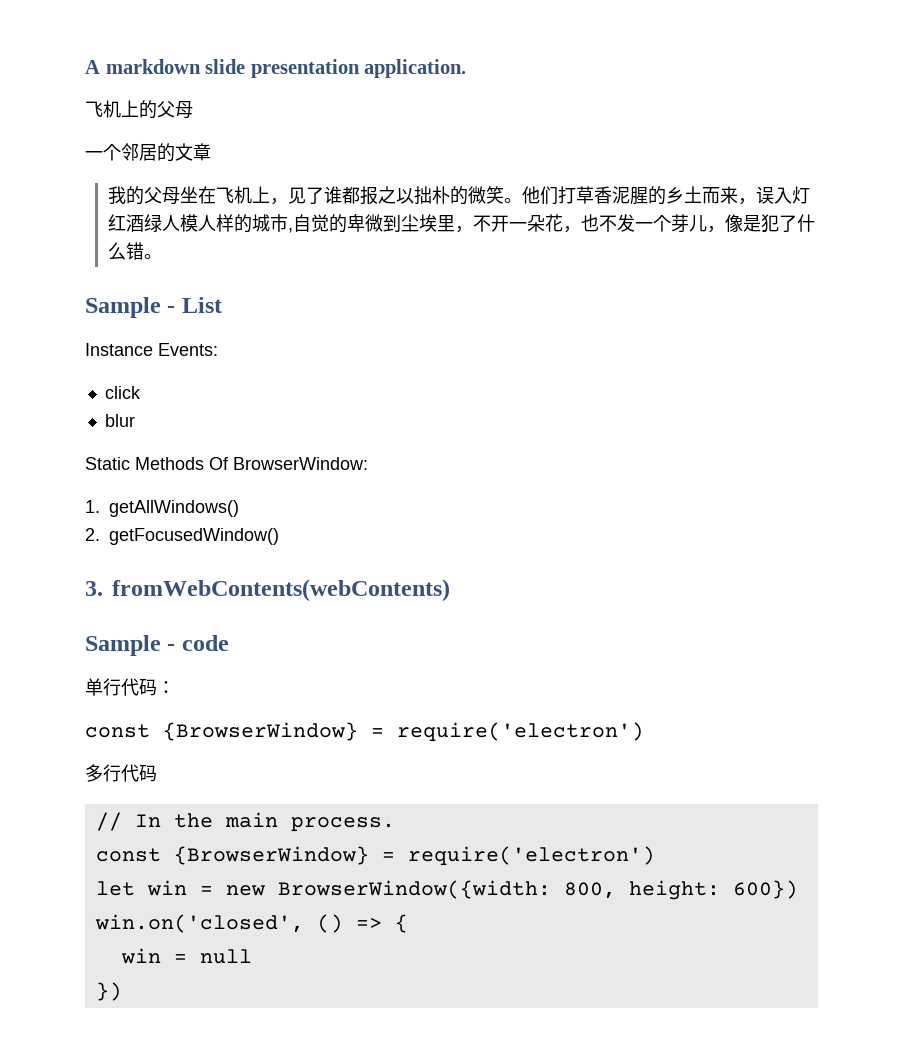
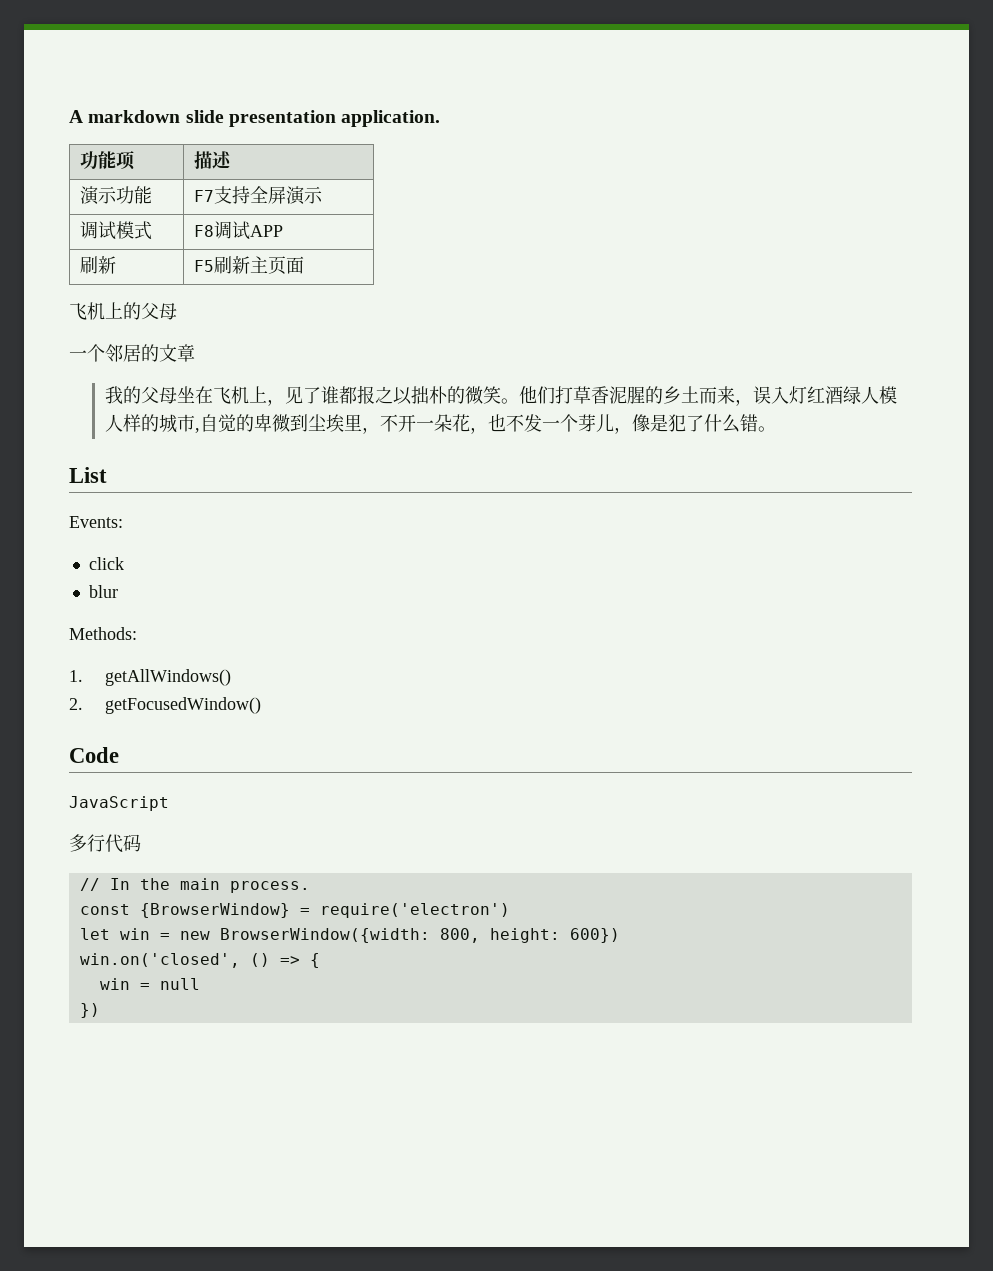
(467, 68) none -> [80,151,136,170] [194,151,233,169] [80,186,153,205] [194,186,324,205] [80,221,153,240] [194,221,284,240] [80,256,117,274] [194,256,305,275] // 功能项 | 描述 // 演示功能 | F7支持全屏演示 // 调试模式 | F8调试APP // 刷新 | F5刷新主页面
[85,297,176,318] Sample - -> (776, 429) none
[85,343,153,356] Instance -> (107, 475) none
[85,457,368,470] Static Methods Of BrowserWindow: -> [69,627,137,640] Methods:
[85,579,450,602] [85,635,229,656] [85,678,175,696] [85,722,644,742] 3. fromWebContents(webContents) // Sample - code // 单行代码： // const {BrowserWindow} = require('electron') -> [69,747,119,763] [69,796,169,811] Code // JavaScript

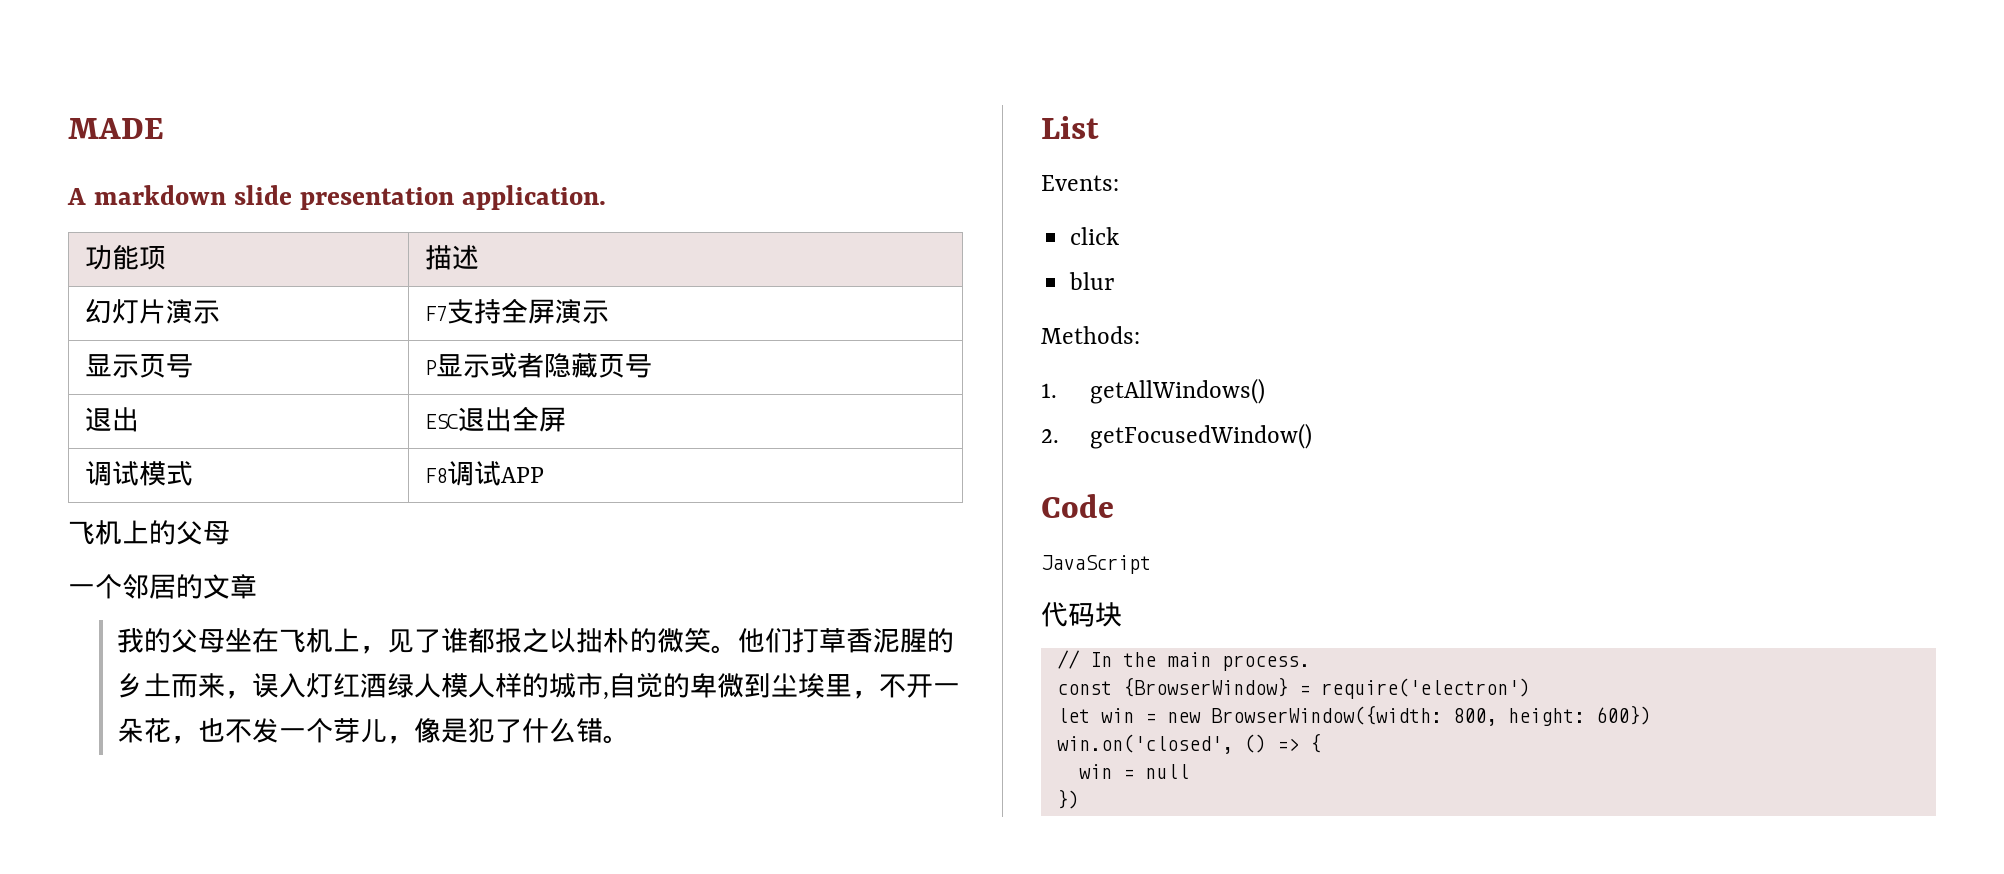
(69, 116) none -> [68,118,164,139] MADE //
[80,186,153,205] 演示功能 -> [84,299,220,324] 幻灯片演示
(324, 195) none -> [84,354,193,378] [424,353,652,378] [84,407,139,432] [424,406,566,432] // 显示页号 | P显示或者隐藏页号 // 退出 | ESC退出全屏
[80,256,117,274] [194,256,305,275] // 刷新 | F5刷新主页面 -> (544, 475) none
[69,834,105,852] 多行 -> (1151, 564) none
(141, 843) none -> [1095,602,1122,627] 块

